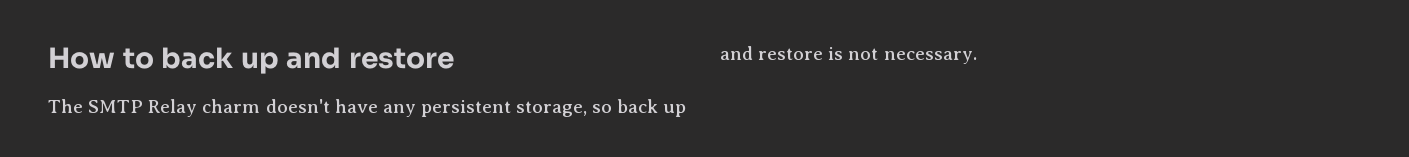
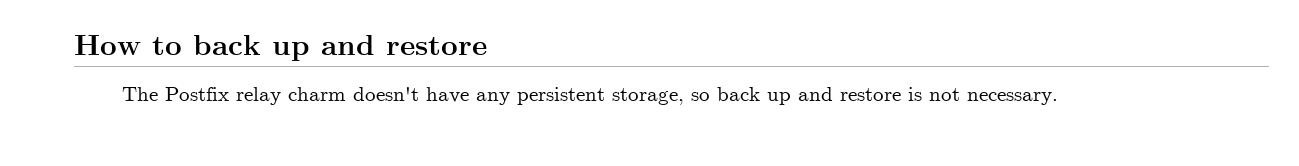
[88,99,198,117] SMTP Relay -> [164,87,281,105] Postfix relay

